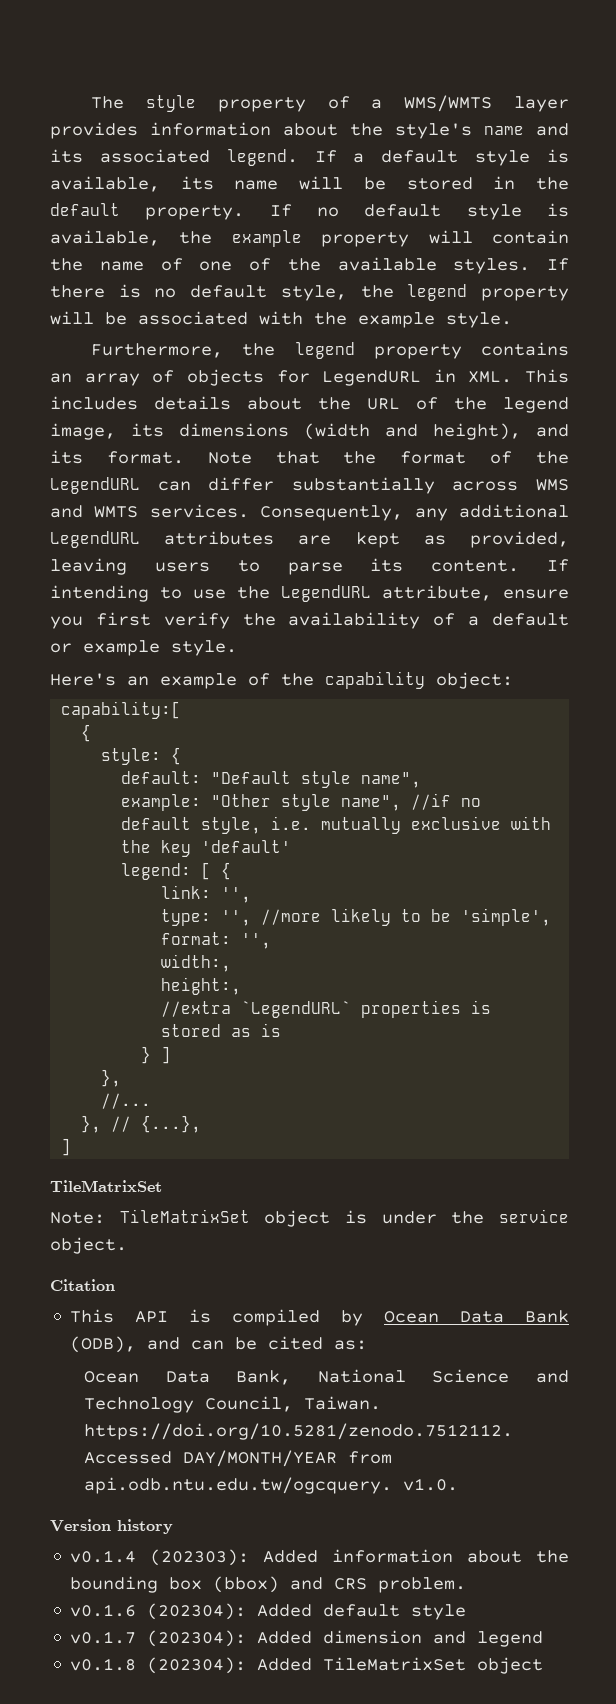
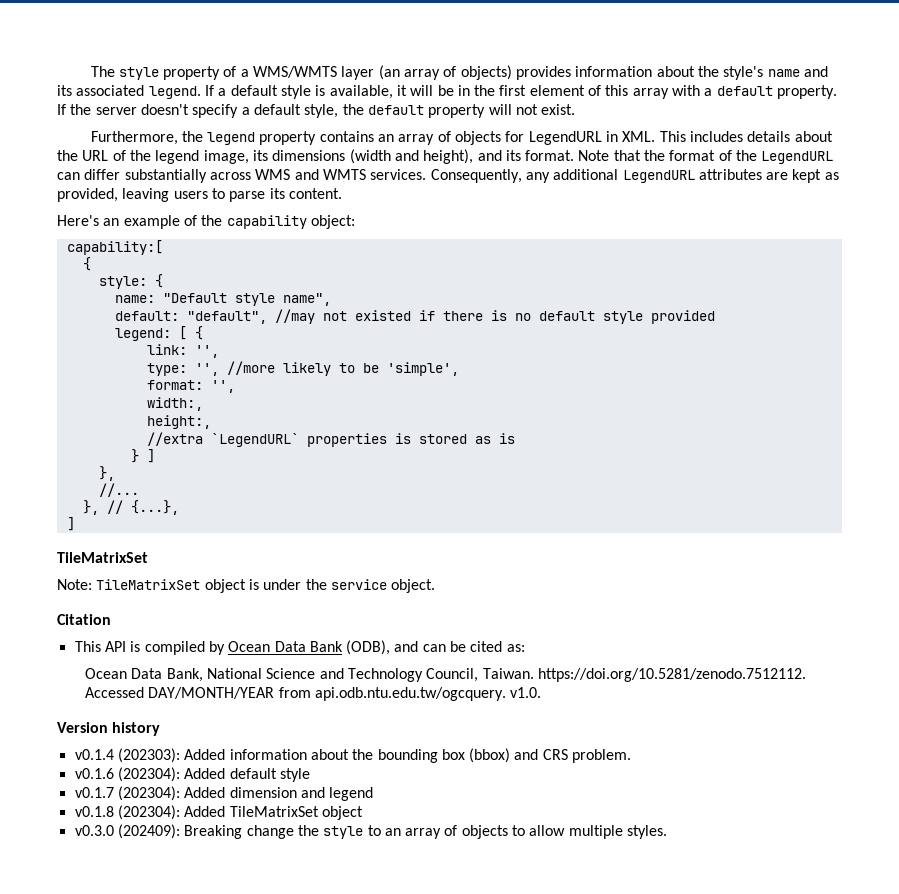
(569, 104) none -> [378,65,512,80] (an array of objects)
[180,176,473,190] its name will be stored -> [396,85,454,96] it will be
[50,203,569,220] [50,230,569,247] [50,257,569,274] [50,284,177,298] default property. If no default style is available, the example property will contain the name of one of the available styles. If there is no -> [499,85,838,99] [57,104,250,118] first element of this array with a default property. If the server doesn't specify a
[407,284,569,301] [50,311,512,328] legend property will be associated with the example style. -> [367,104,576,118] default property will not exist.
[547,559,569,572] [50,585,569,602] [50,612,569,629] [50,640,237,656] If intending to use the LegendURL attribute, ensure you first verify the availability of a default or example style. -> (342, 193) none
[121,771,202,784] default: -> [114,295,155,303] name:
[121,793,482,811] [121,816,552,834] [121,840,292,857] example: "Other style name", //if no default style, i.e. mutually exclusive with the key 'default' -> [114,309,715,324] default: "default", //may not existed if there is no default style provided
(544, 1665) none -> [74,824,668,839] // v0.3.0 (202409): Breaking change the style to an array of objects to allow multiple styles.

